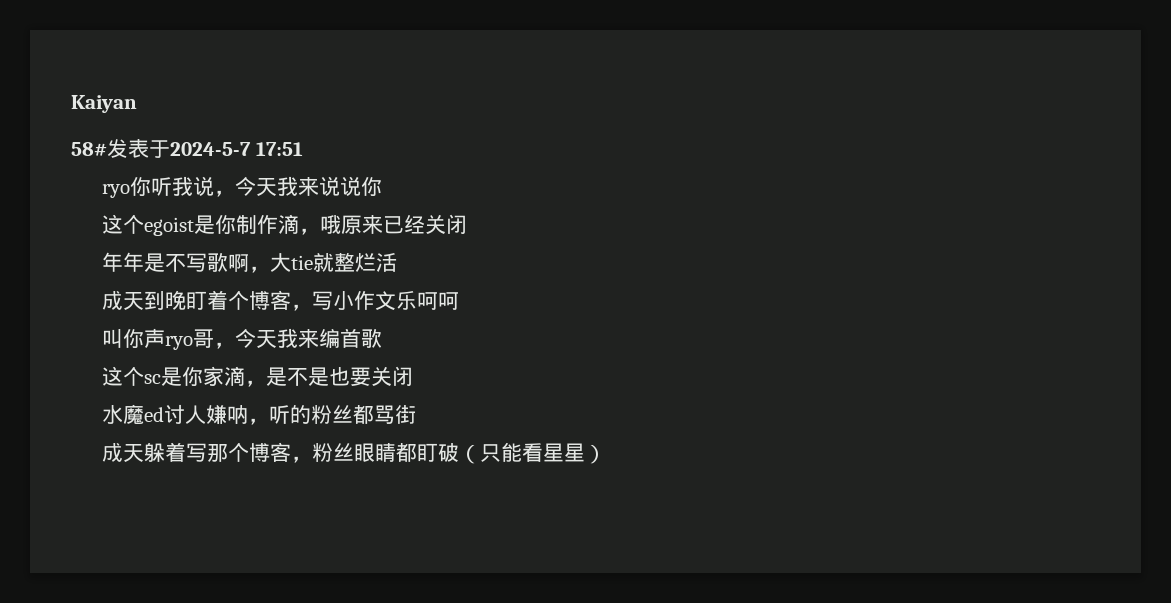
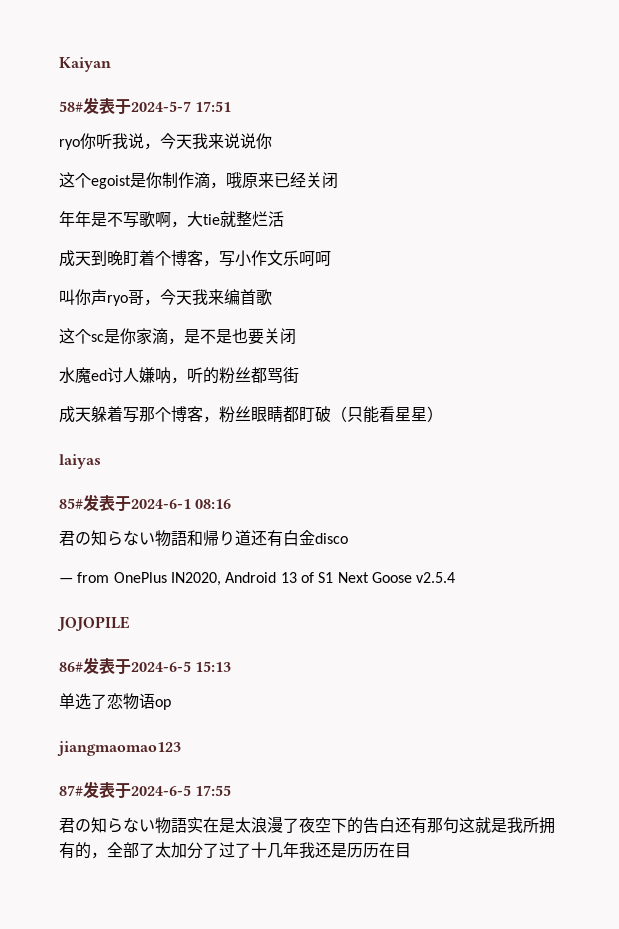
(607, 454) none -> [59,454,101,469] [59,494,232,512] [59,530,348,547] [59,572,456,586] [57,616,130,631] [59,657,232,675] [59,693,171,710] [57,741,181,756] [59,781,232,799] [59,817,555,834] [59,842,411,859] // laiyas // 85#发表于2024-6-1 08:16 // 君の知らない物語和帰り道还有白金disco // — from OnePlus IN2020, Android 13 of S1 Next Goose v2.5.4 // JOJOPILE // 86#发表于2024-6-5 15:13 // 单选了恋物语op // jiangmaomao123 // 87#发表于2024-6-5 17:55 // 君の知らない物語实在是太浪漫了夜空下的告白还有那句这就是我所拥有的，全部了太加分了过了十几年我还是历历在目

